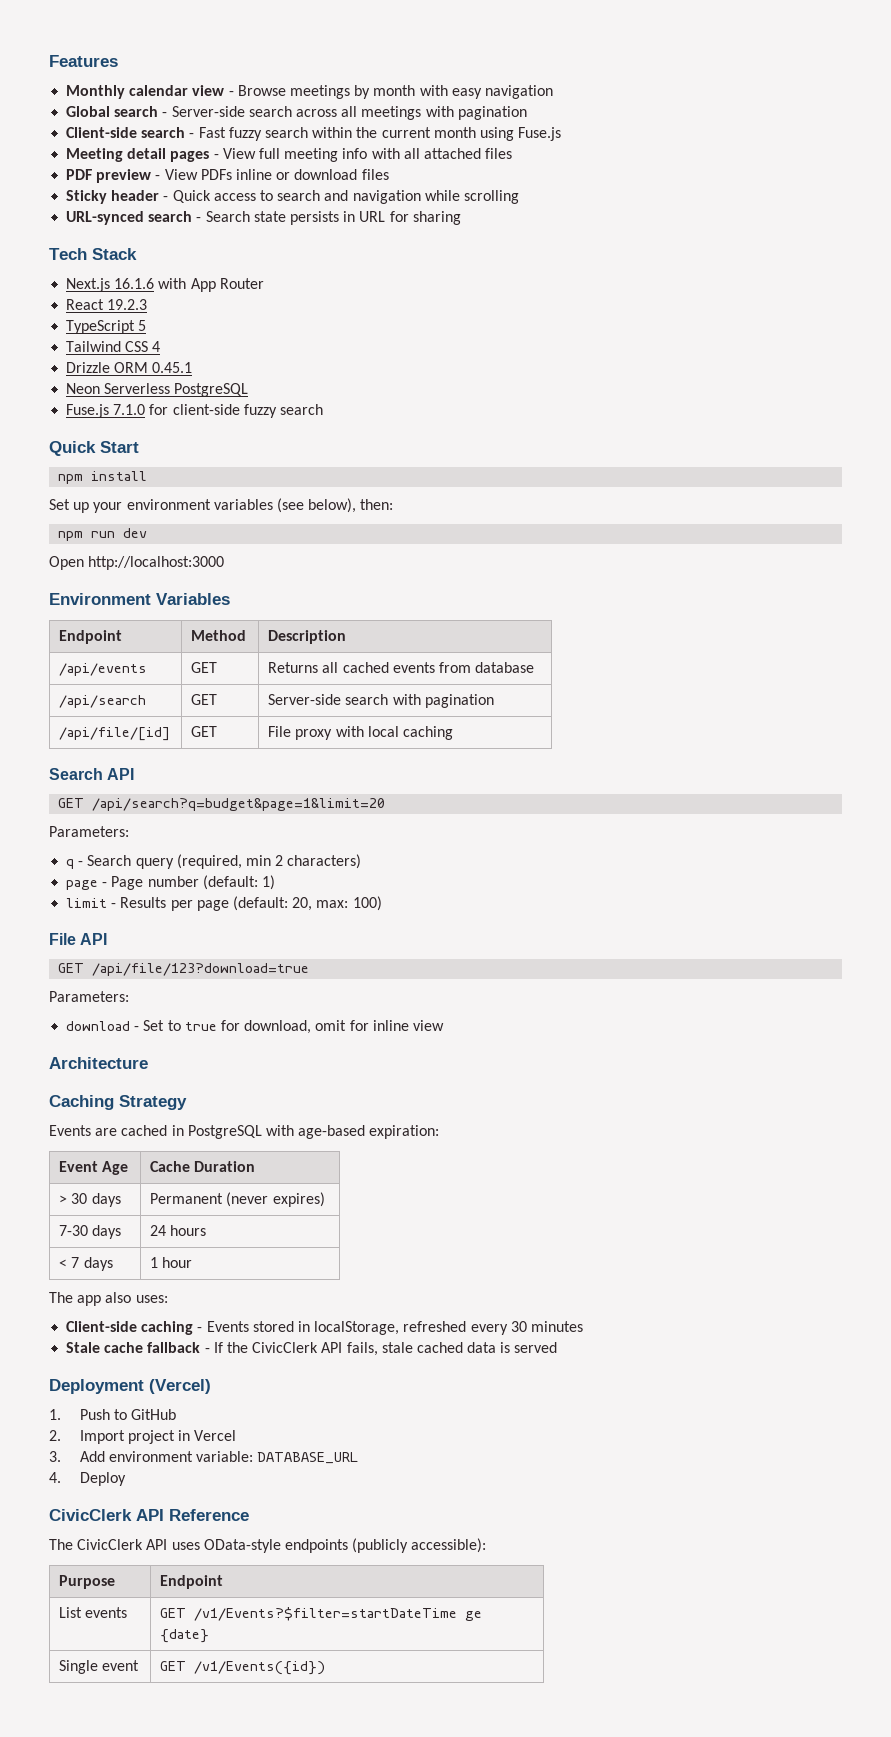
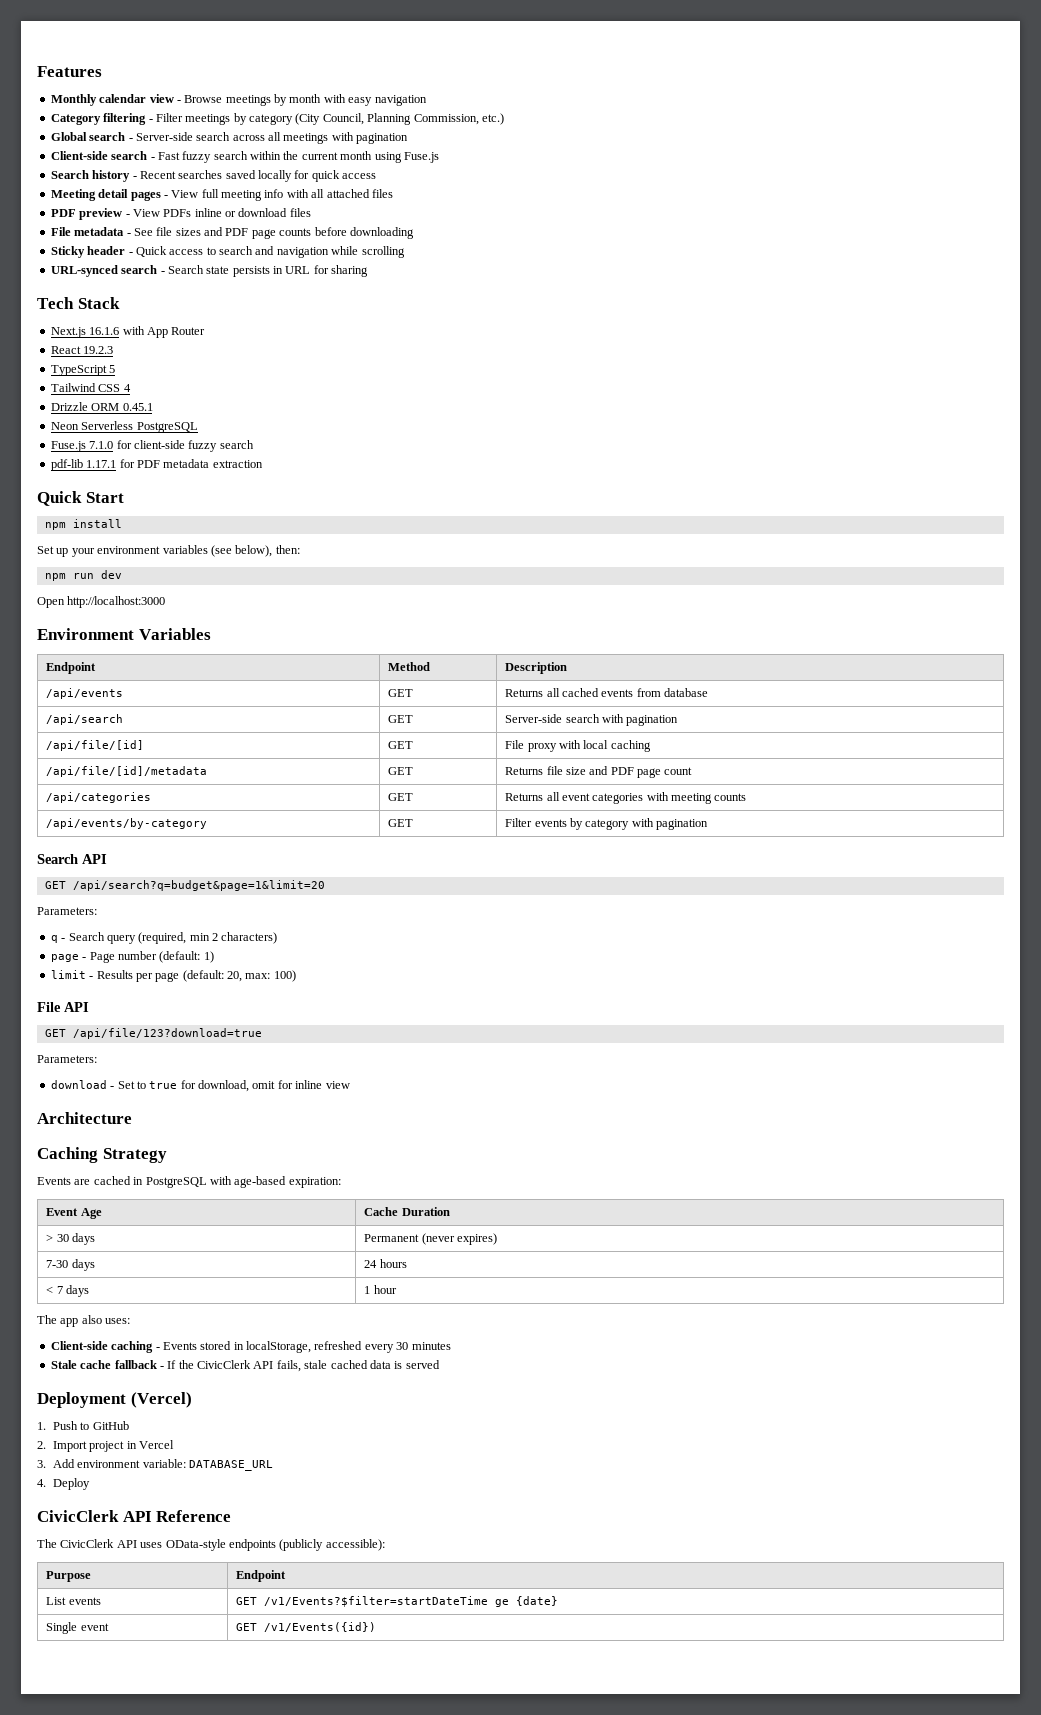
(553, 92) none -> [50,113,504,125] // Category filtering - Filter meetings by category (City Council, Planning Commission, etc.)
(562, 134) none -> [50,170,377,182] // Search history - Recent searches saved locally for quick access
(389, 174) none -> [50,227,414,239] // File metadata - See file sizes and PDF page counts before downloading
(323, 409) none -> [50,459,263,471] // pdf-lib 1.17.1 for PDF metadata extraction
(454, 733) none -> [46,766,208,777] [388,767,414,775] [505,766,693,778] [46,792,152,803] [388,793,414,801] [505,792,747,804] [46,818,208,829] [388,819,414,827] [505,818,709,830] // /api/file/[id]/metadata | GET | Returns file size and PDF page count // /api/categories | GET | Returns all event categories with meeting counts // /api/events/by-category | GET | Filter events by category with pagination

